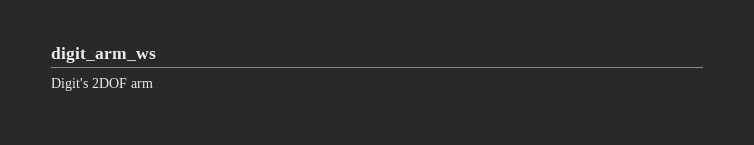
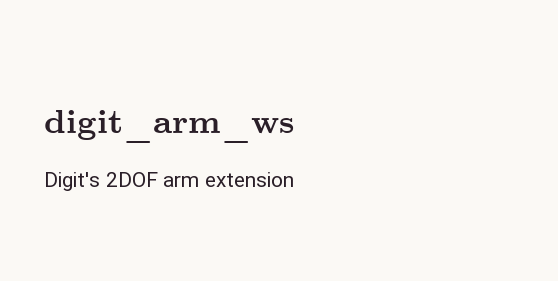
(153, 84) none -> [205,172,295,187] extension

